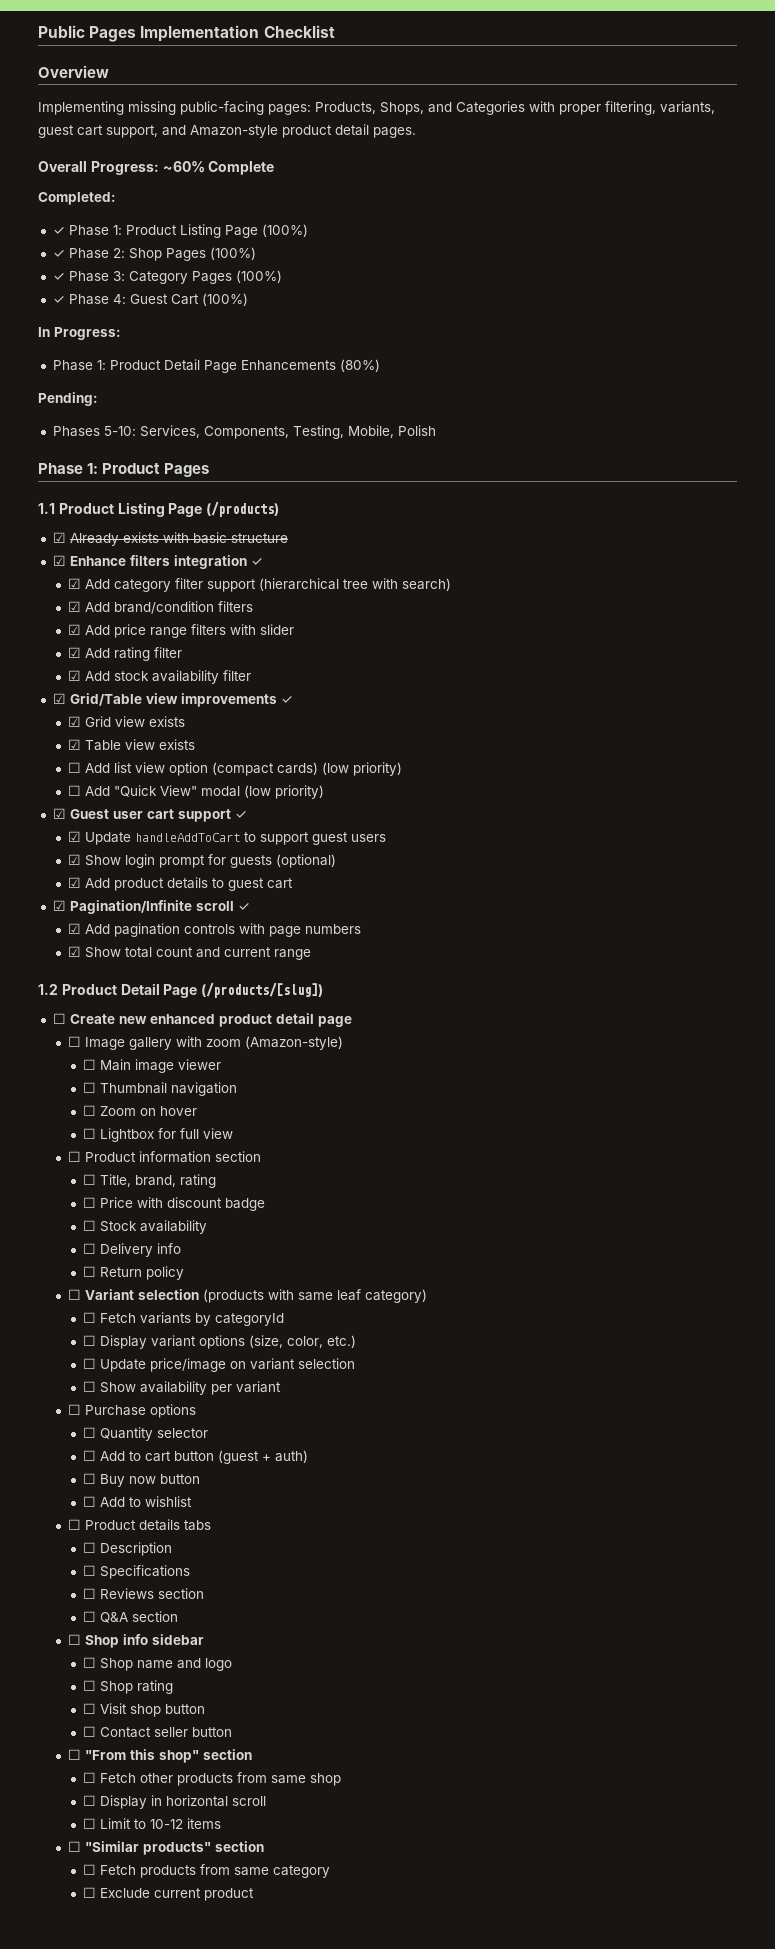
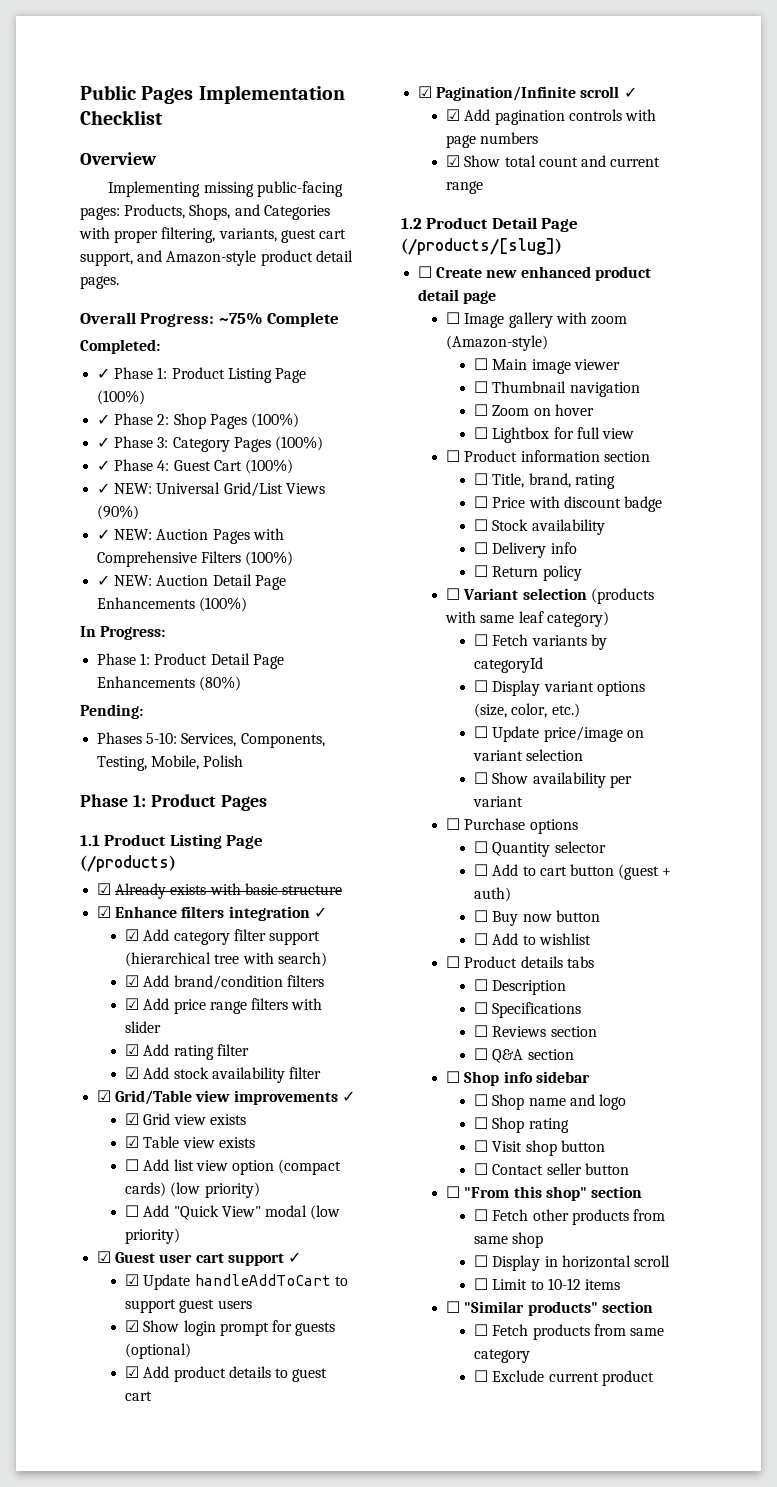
[162,161,205,173] ~60% -> [218,312,263,325] ~75%
(248, 299) none -> [97,482,325,497] [97,505,140,520] [97,528,284,544] [97,551,294,567] [97,574,286,590] [97,597,248,612] // ✓ NEW: Universal Grid/List Views (90%) // ✓ NEW: Auction Pages with Comprehensive Filters (100%) // ✓ NEW: Auction Detail Page Enhancements (100%)

